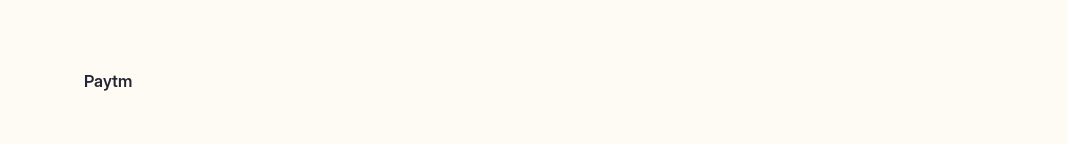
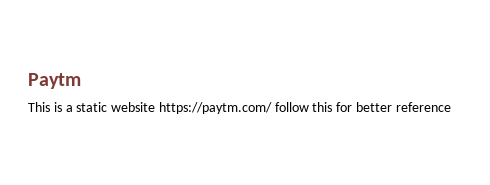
(132, 83) none -> [28,102,451,114] // This is a static website https://paytm.com/ follow this for better reference

